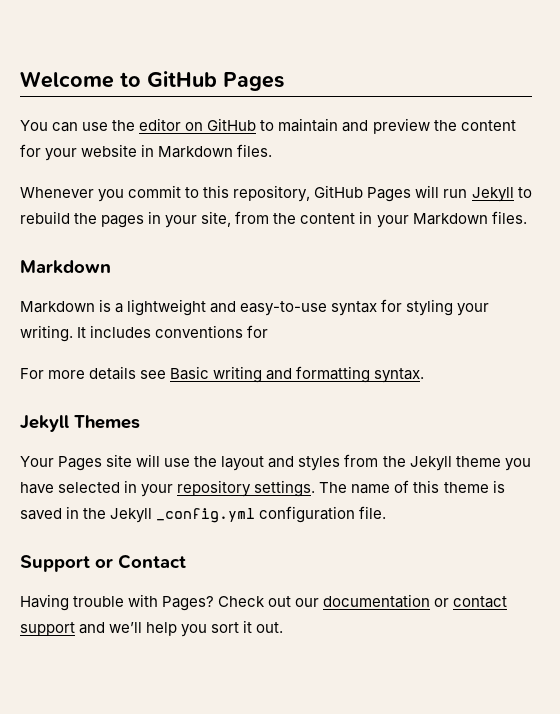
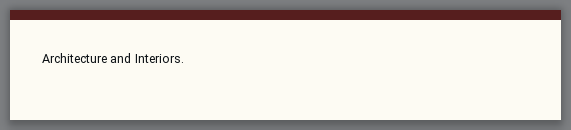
[20,71,284,91] [20,118,516,134] [20,144,273,161] [20,185,532,202] [20,211,527,228] [20,260,111,274] [20,299,490,316] [20,325,269,342] [20,366,425,383] [20,415,140,432] [20,454,531,471] [20,480,505,497] [20,506,387,523] [20,554,186,572] [20,594,508,611] [20,620,284,637] Welcome to GitHub Pages // You can use the editor on GitHub to maintain and preview the content for your website in Markdown files. // Whenever you commit to this repository, GitHub Pages will run Jekyll to rebuild the pages in your site, from the content in your Markdown files. // Markdown // Markdown is a lightweight and easy-to-use syntax for styling your writing. It includes conventions for // For more details see Basic writing and formatting syntax. // Jekyll Themes // Your Pages site will use the layout and styles from the Jekyll theme you have selected in your repository settings. The name of this theme is saved in the Jekyll _config.yml configuration file. // Support or Contact // Having trouble with Pages? Check out our documentation or contact support and we’ll help you sort it out. -> [42,53,184,63] Architecture and Interiors.

